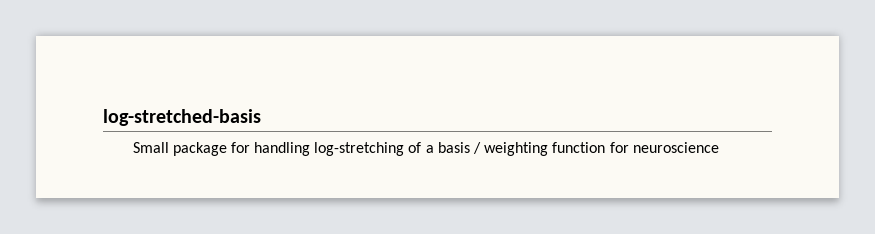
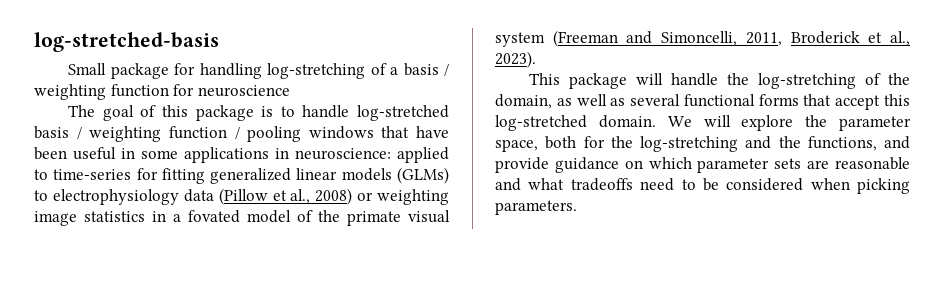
(719, 147) none -> [68,105,449,121] [34,126,449,142] [34,147,449,163] [34,167,449,184] [34,188,449,205] [34,210,450,226] [495,30,910,47] [495,51,536,68] [529,73,910,89] [495,94,910,110] [495,115,911,131] [495,136,910,152] [495,157,910,173] [495,178,910,194] [495,200,577,215] // The goal of this package is to handle log-stretched basis / weighting function / pooling windows that have been useful in some applications in neuroscience: applied to time-series for fitting generalized linear models (GLMs) to electrophysiology data (Pillow et al., 2008) or weighting image statistics in a fovated model of the primate visual system (Freeman and Simoncelli, 2011, Broderick et al., 2023). // This package will handle the log-stretching of the domain, as well as several functional forms that accept this log-stretched domain. We will explore the parameter space, both for the log-stretching and the functions, and provide guidance on which parameter sets are reasonable and what tradeoffs need to be considered when picking parameters.

